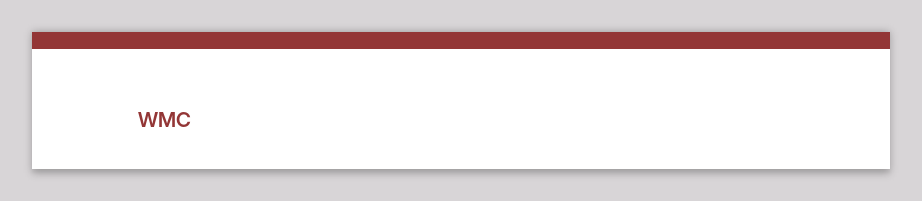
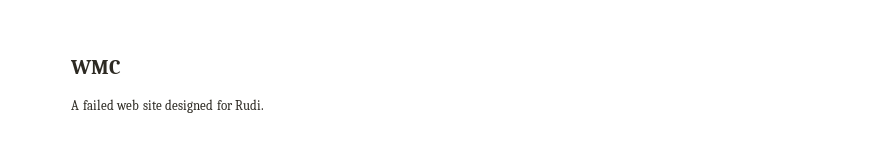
(191, 119) none -> [71,99,265,113] // A failed web site designed for Rudi.

